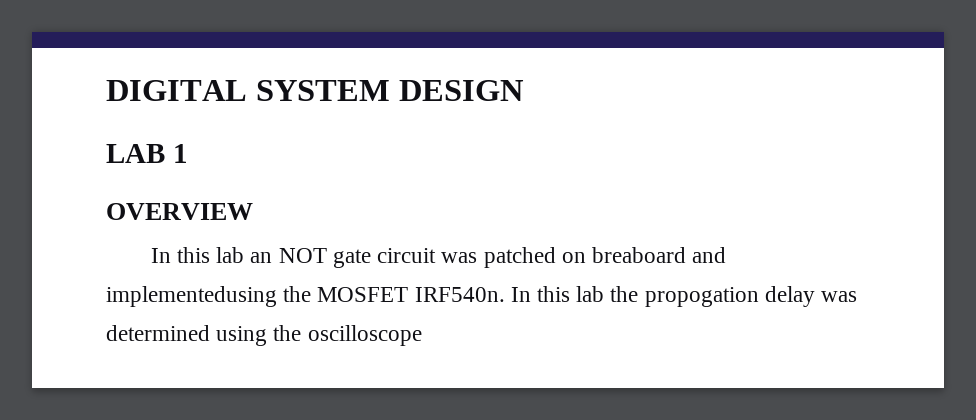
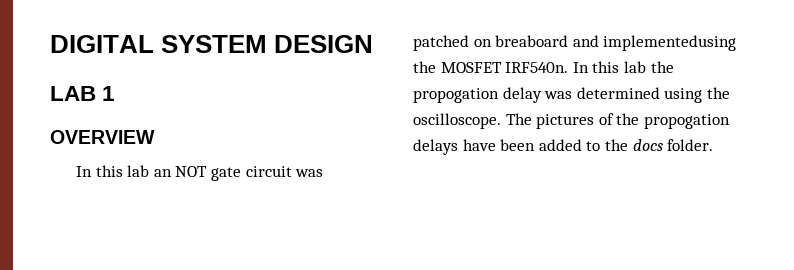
[307,325,422,346] oscilloscope -> [413,113,730,129] [413,139,714,155] oscilloscope. The pictures of the propogation delays have been added to the docs folder.

